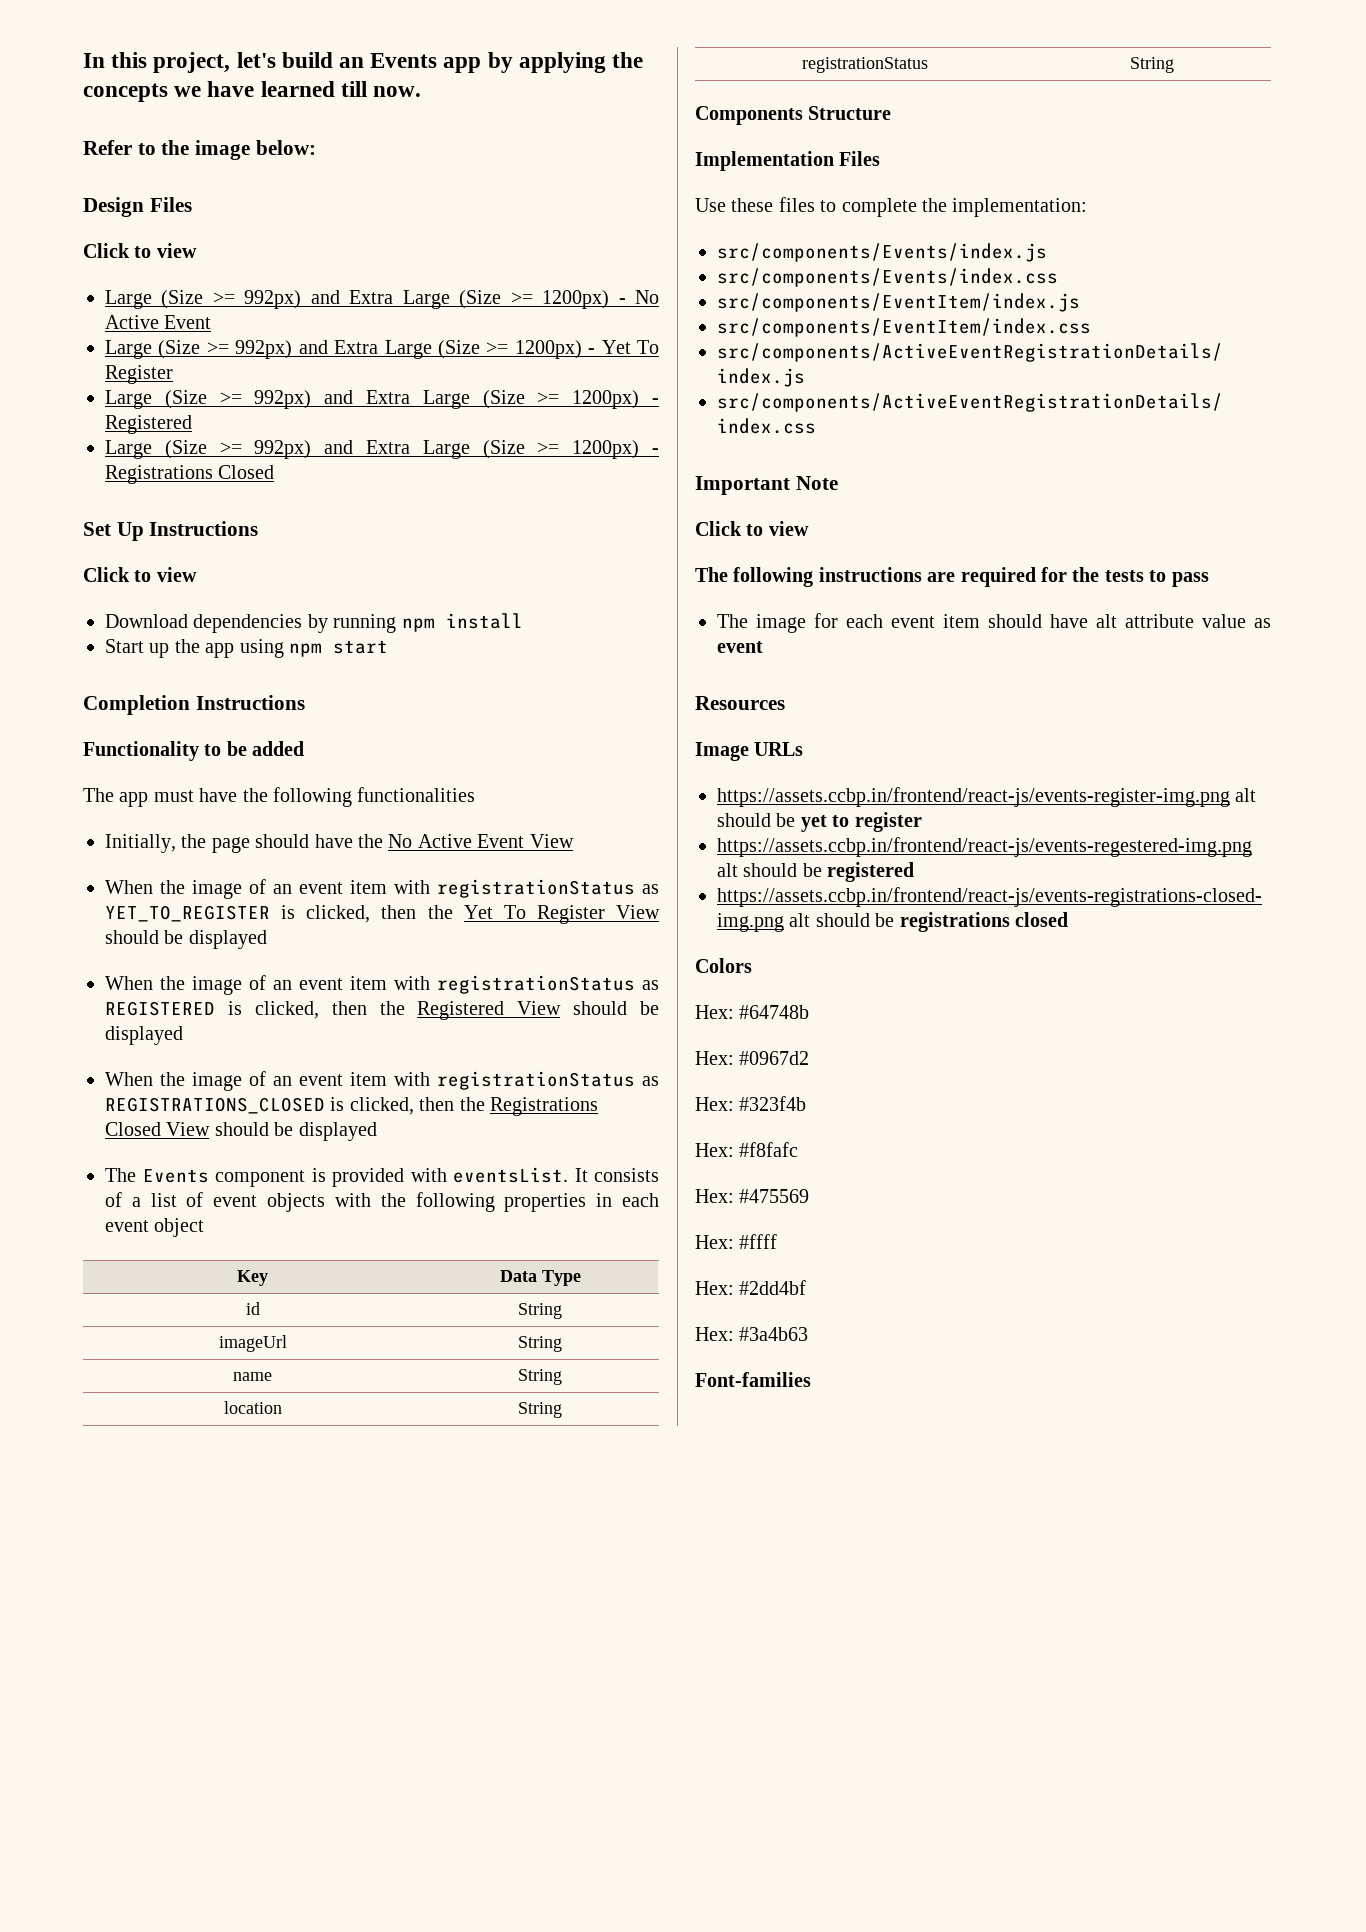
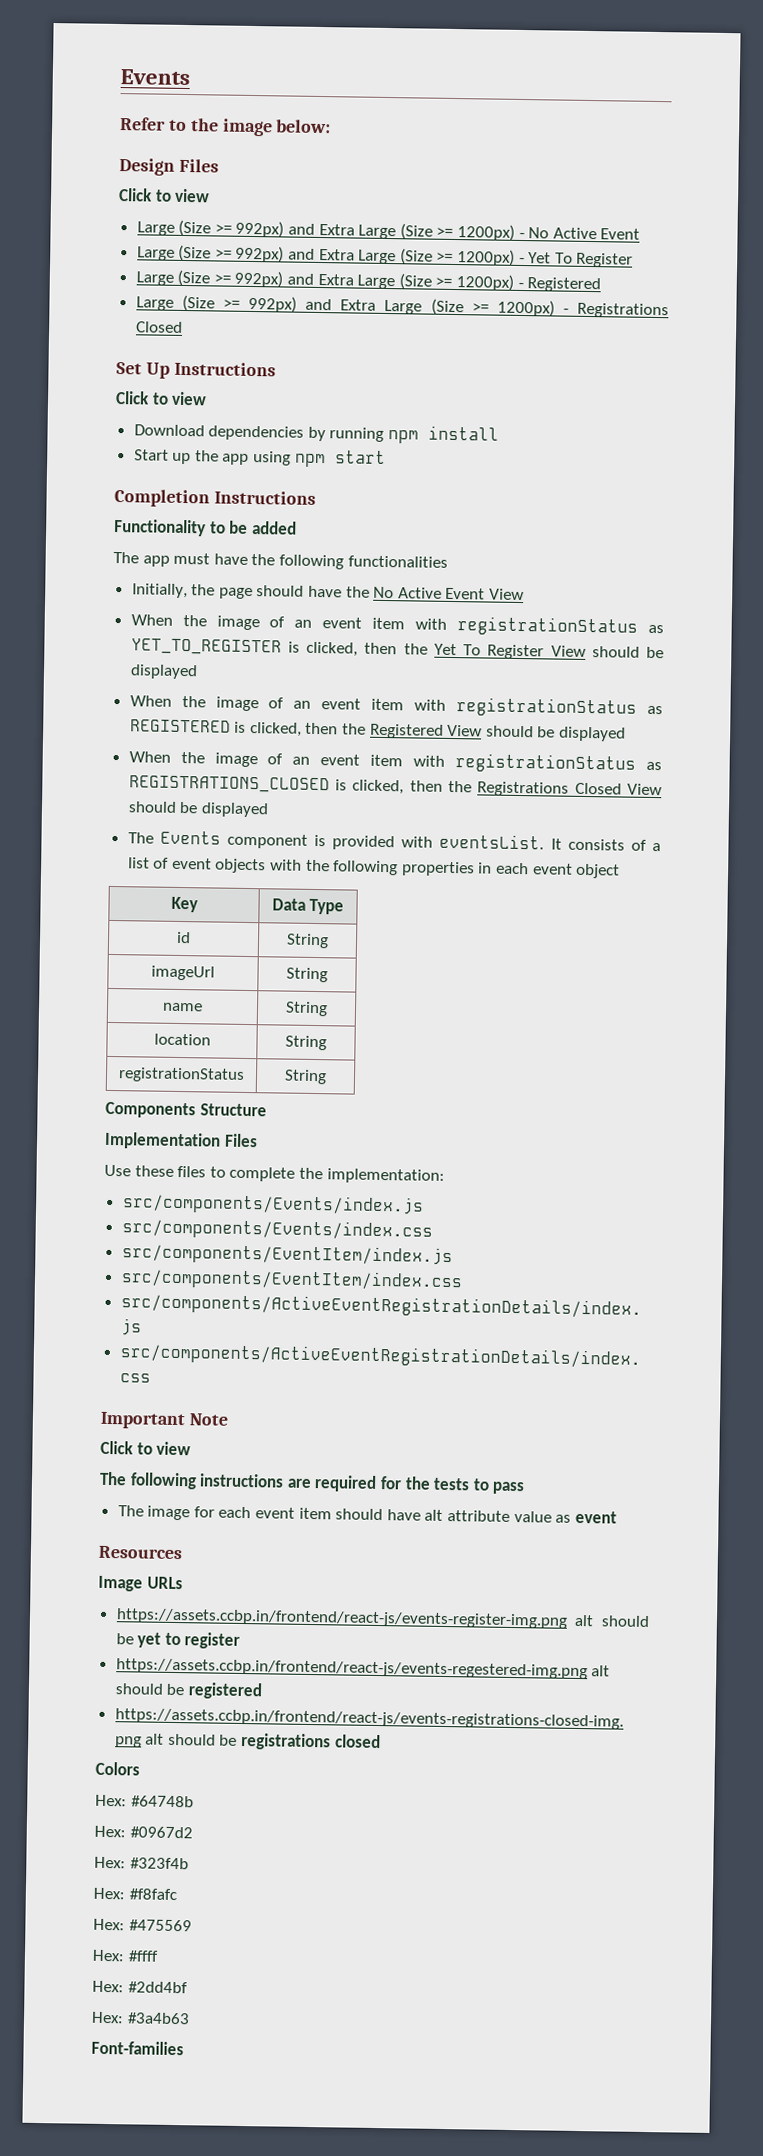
[83,52,644,73] [83,81,422,102] In this project, let's build an Events app by applying the concepts we have learned till now. -> [120,69,190,86] Events

